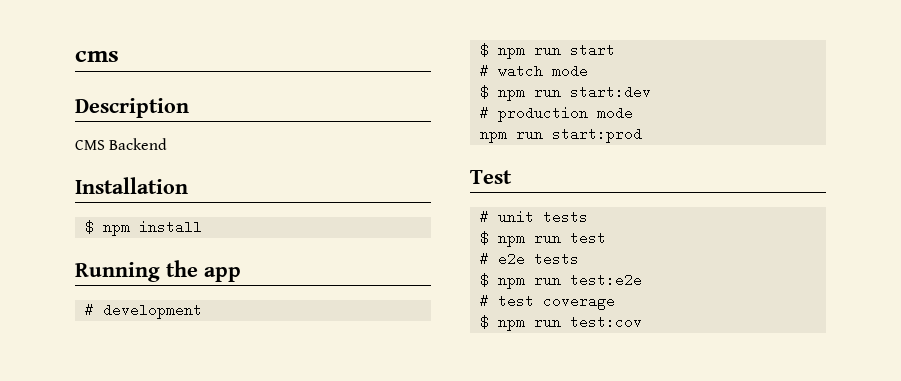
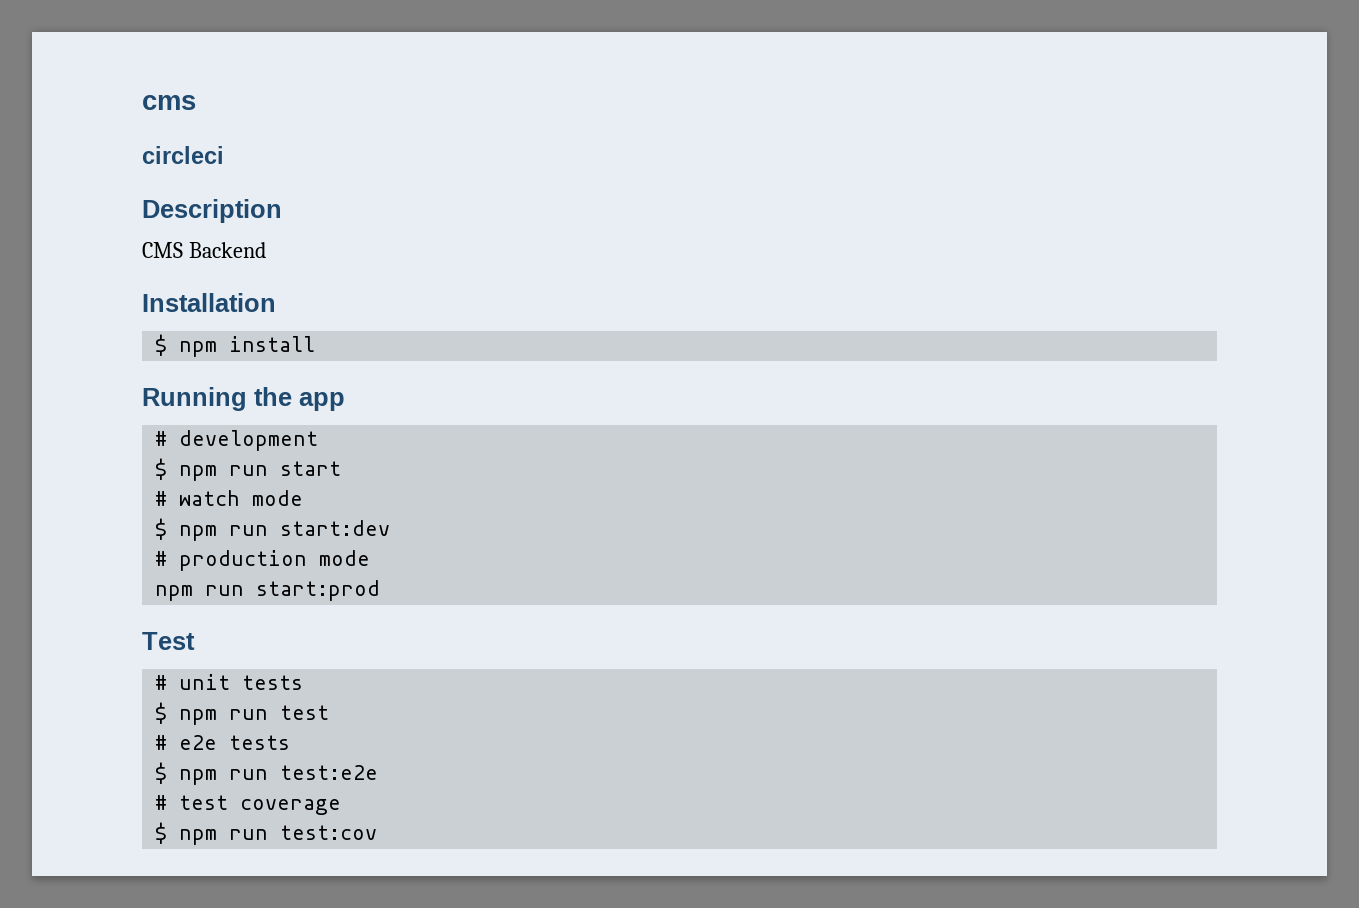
(119, 56) none -> [142,146,224,164] // circleci

